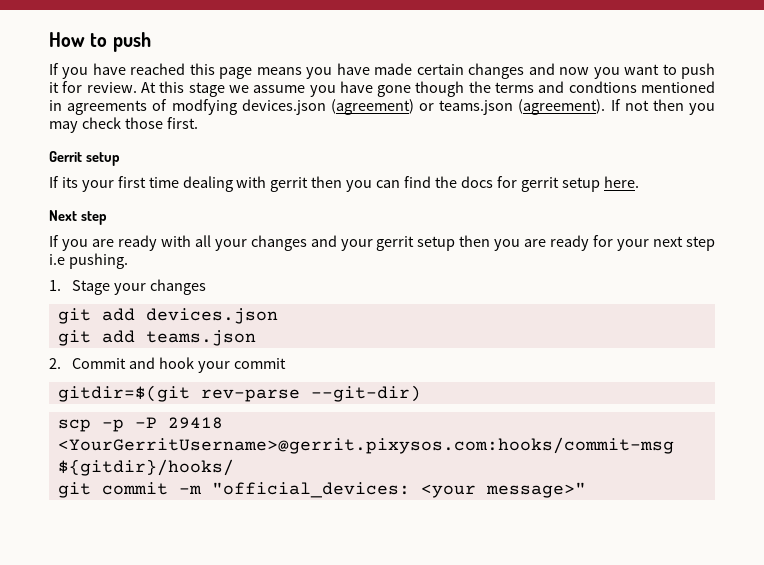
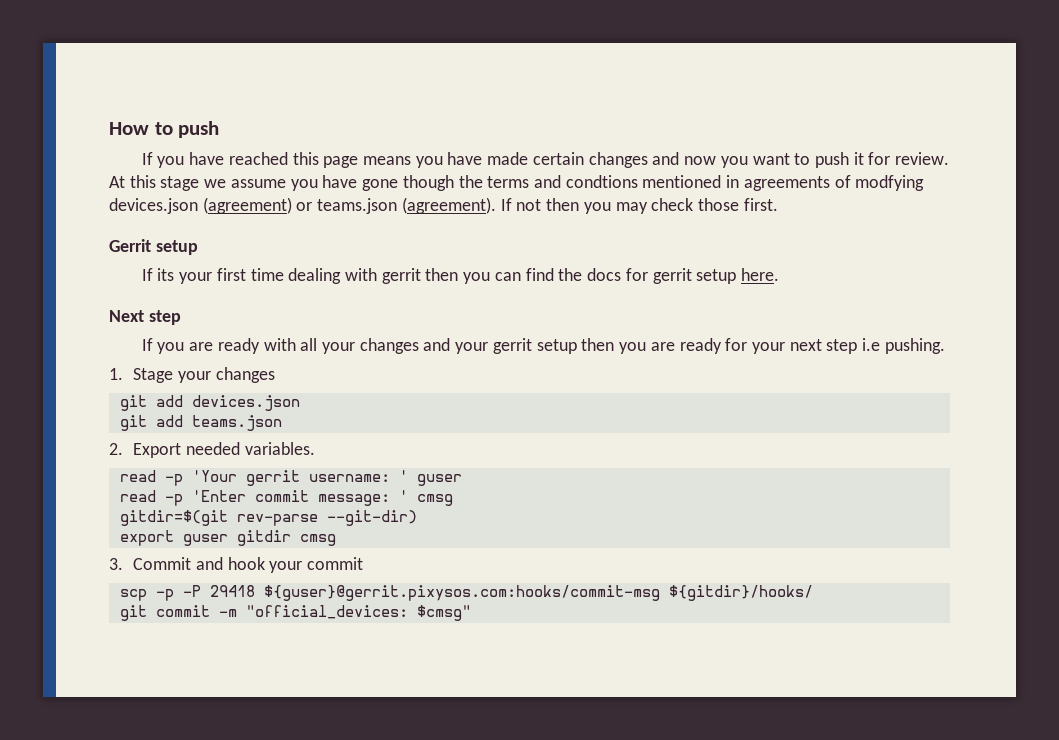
(61, 363) none -> [133,442,315,458] [119,470,462,486] [119,490,453,506] [119,510,417,526] [119,530,336,546] [109,558,123,570] Export needed variables. // read -p 'Your gerrit username: ' guser // read -p 'Enter commit message: ' cmsg // gitdir=$(git rev-parse --git-dir) // export guser gitdir cmsg // 3.
[57,385,421,402] // gitdir=$(git rev-parse --git-dir) -> (363, 563) none
[57,437,674,454] <YourGerritUsername>@gerrit.pixysos.com:hooks/commit-msg -> [263,585,660,601] ${guser}@gerrit.pixysos.com:hooks/commit-msg
[420,482,586,498] <your message>" -> [416,605,471,621] $cmsg"

